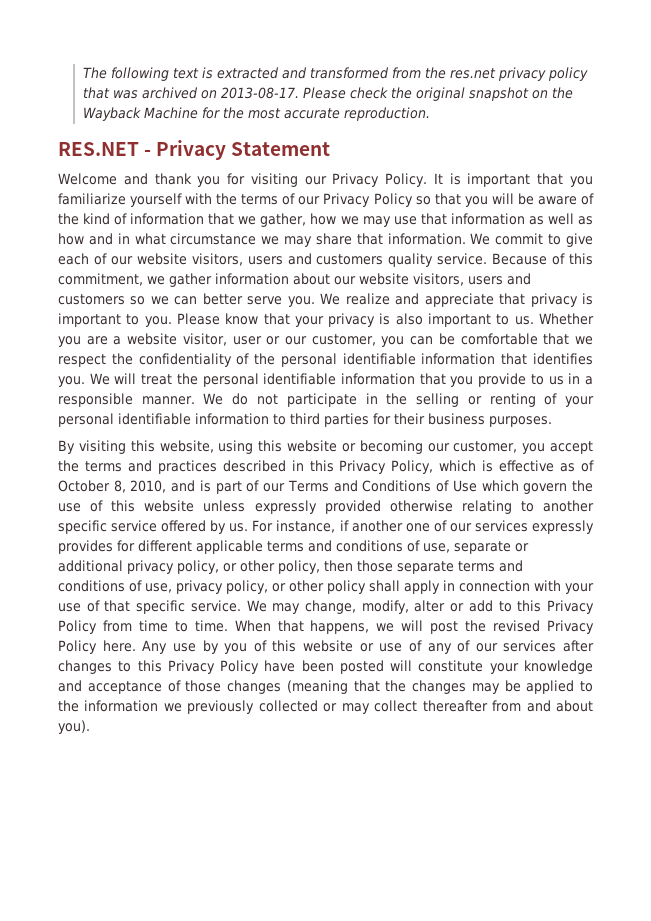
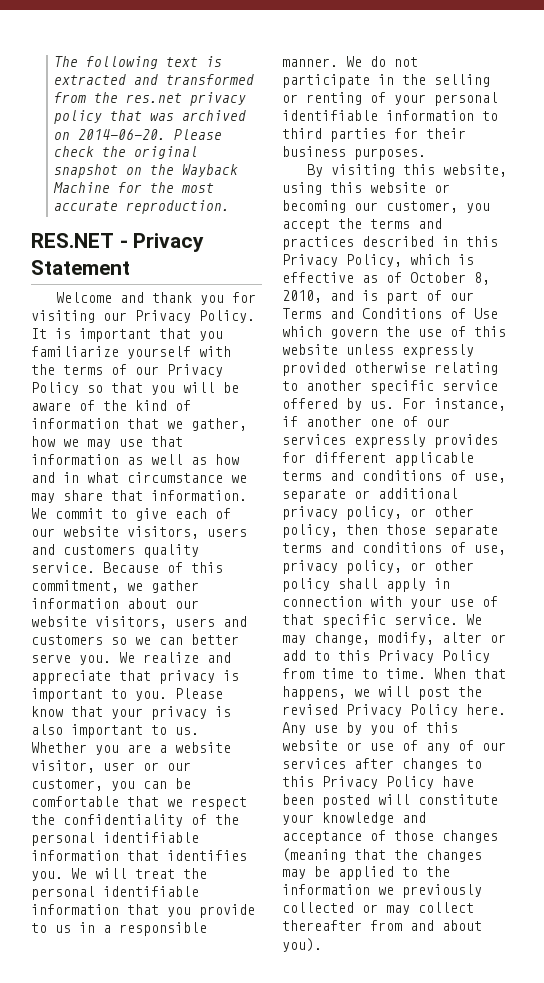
[220,87,299,99] 2013-08-17. -> [77,128,166,140] 2014-06-20.

